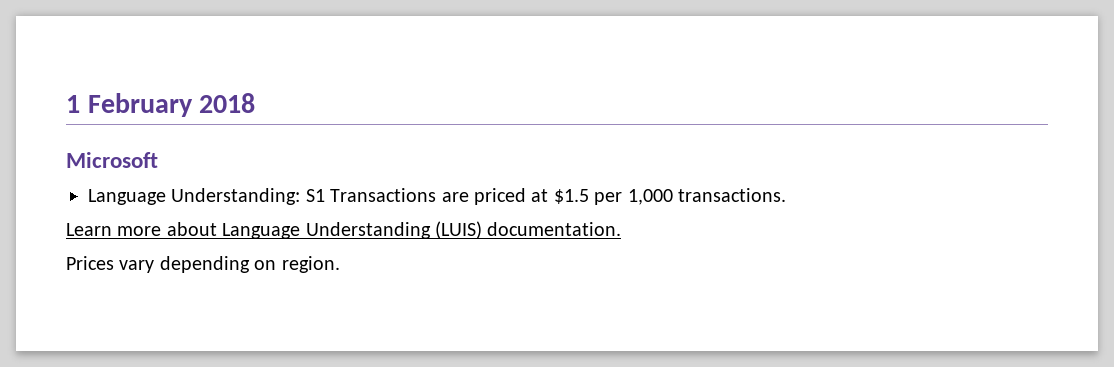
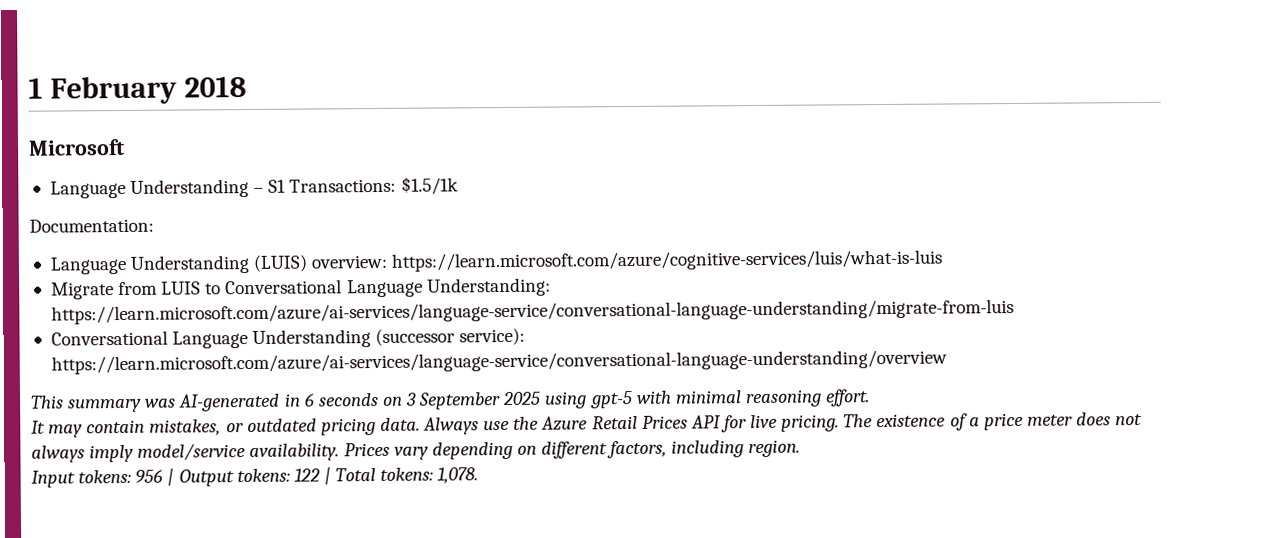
[171,188,786,205] [66,221,622,239] [66,256,340,273] Understanding: S1 Transactions are priced at $1.5 per 1,000 transactions. // Learn more about Language Understanding (LUIS) documentation. // Prices vary depending on region. -> [130,176,459,198] [29,218,154,233] [49,249,943,275] [50,277,551,300] [50,298,1014,325] [50,327,526,349] [50,349,947,375] [30,389,871,413] [31,412,1143,438] [31,439,801,463] [31,467,479,488] Understanding – S1 Transactions: $1.5/1k // Documentation: // Language Understanding (LUIS) overview: https://learn.microsoft.com/azure/cognitive-services/luis/what-is-luis // Migrate from LUIS to Conversational Language Understanding: https://learn.microsoft.com/azure/ai-services/language-service/conversational-language-understanding/migrate-from-luis // Conversational Language Understanding (successor service): https://learn.microsoft.com/azure/ai-services/language-service/conversational-language-understanding/overview // This summary was AI-generated in 6 seconds on 3 September 2025 using gpt-5 with minimal reasoning effort. // It may contain mistakes, or outdated pricing data. Always use the Azure Retail Prices API for live pricing. The existence of a price meter does not always imply model/service availability. Prices vary depending on different factors, including region. // Input tokens: 956 | Output tokens: 122 | Total tokens: 1,078.

